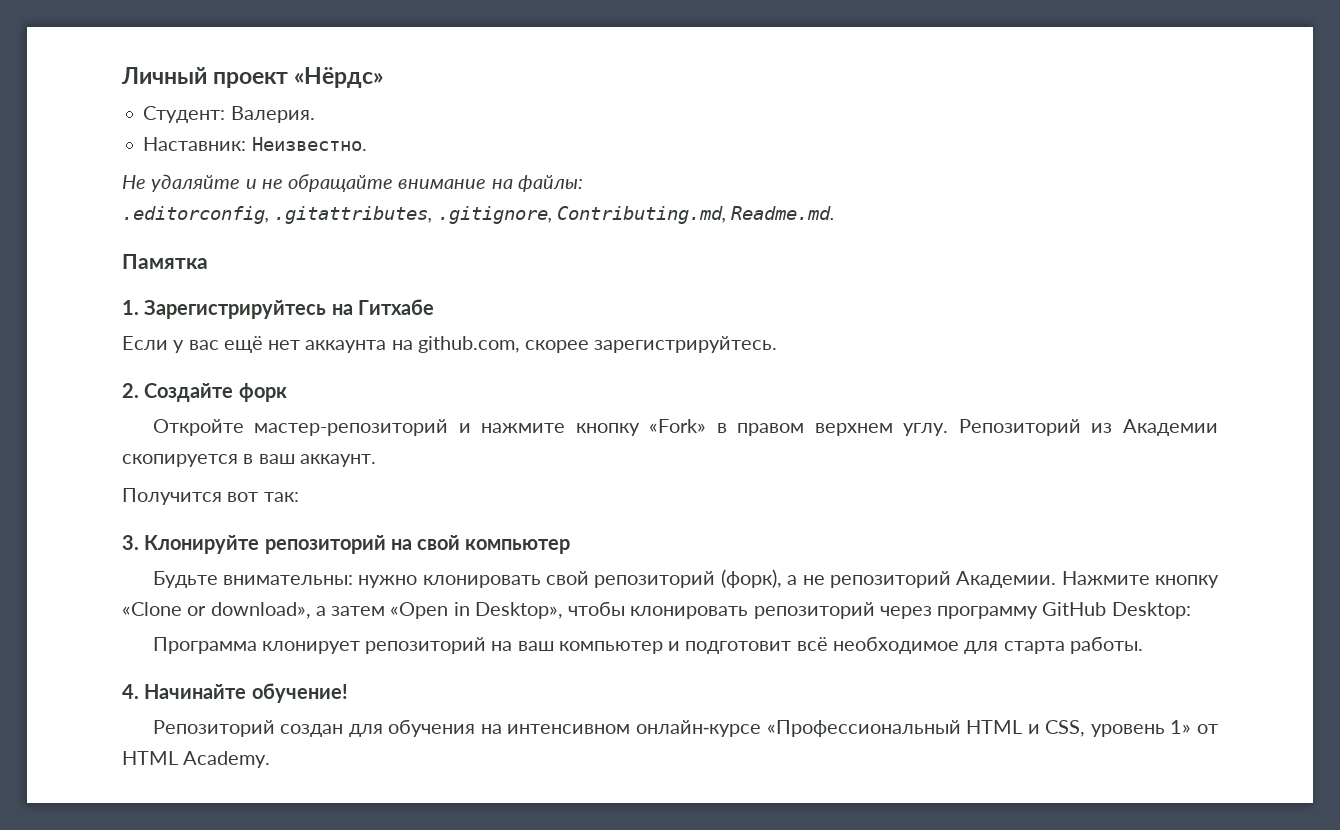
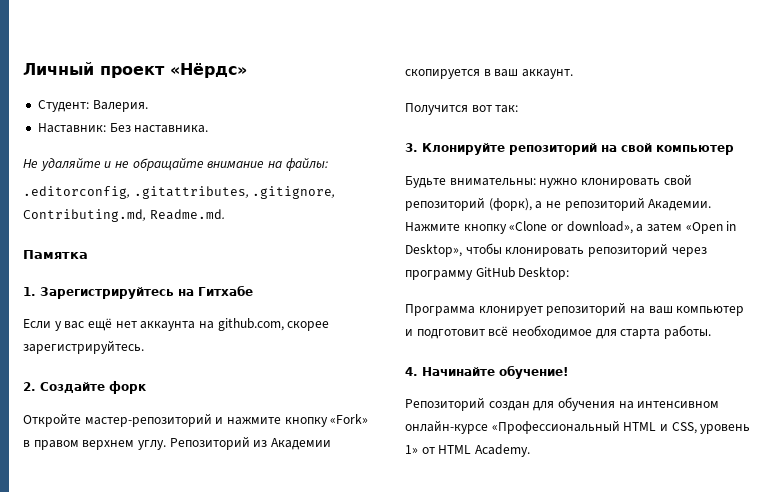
[251,137,367,151] Неизвестно. -> [109,123,209,133] Без наставника.

